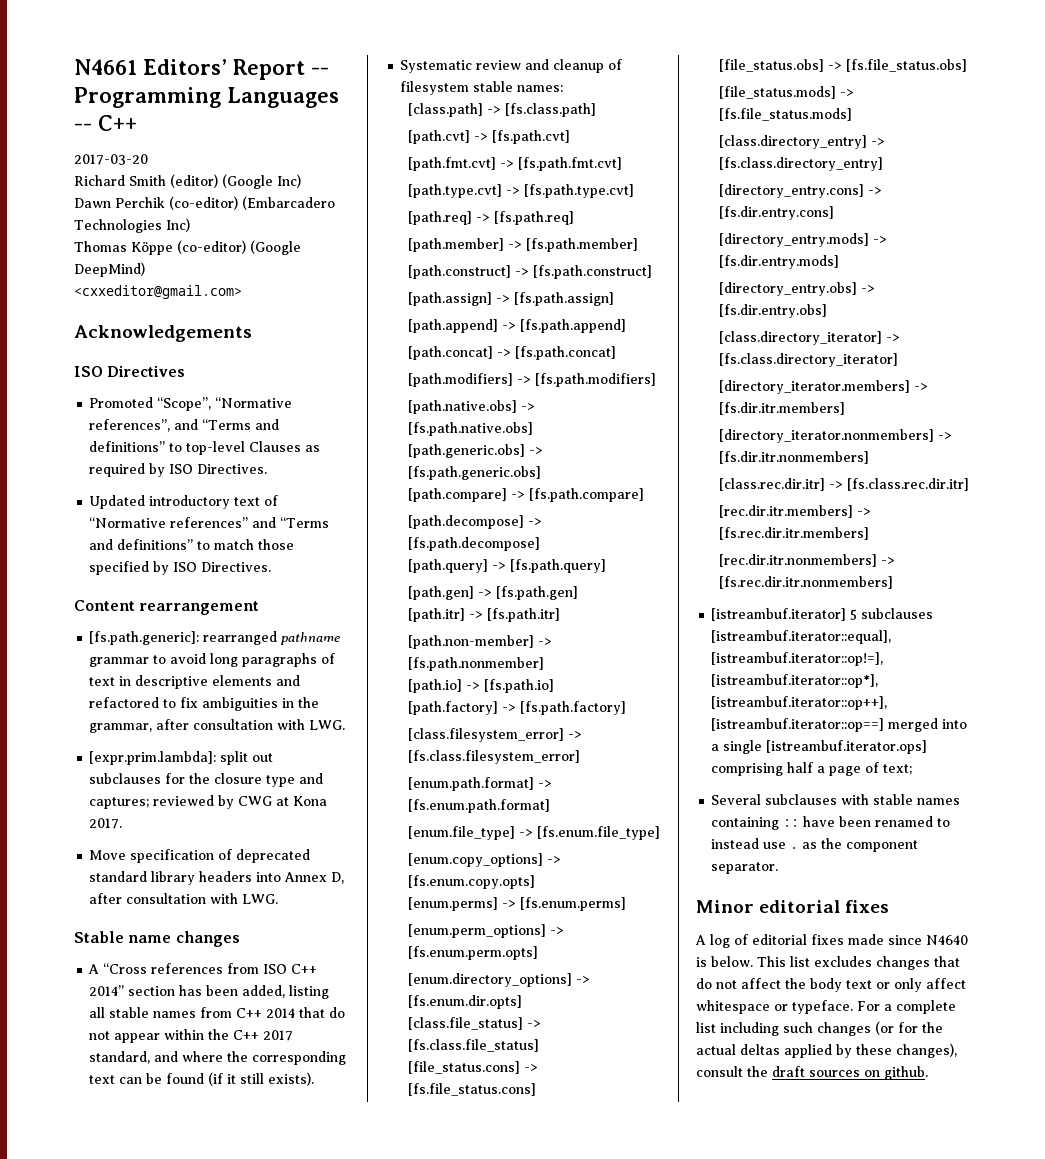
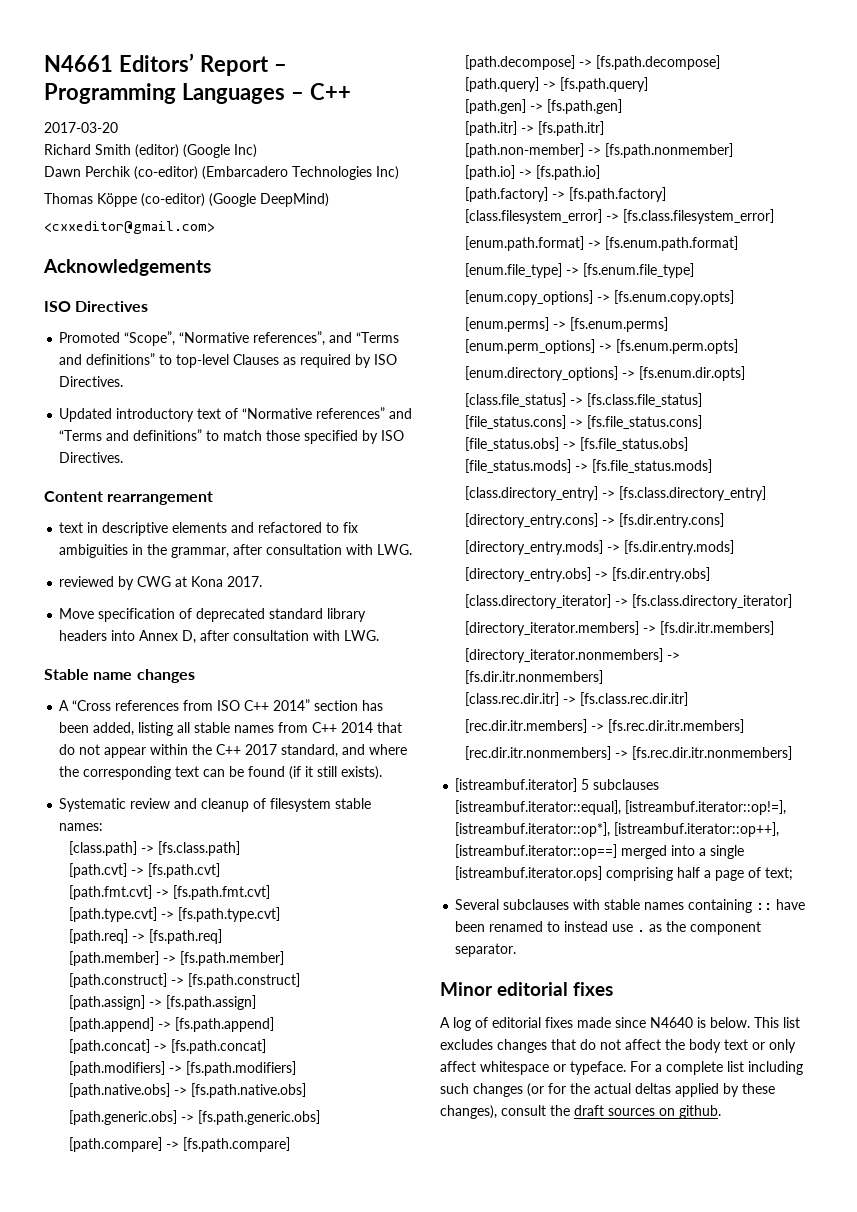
[311,67,329,75] -- -> [273,64,287,72] –
[74,123,92,131] -- -> [290,92,304,100] –
[89,631,341,645] [89,653,336,667] [fs.path.generic]: rearranged pathname grammar to avoid long paragraphs of -> (214, 498) none
[89,751,274,765] [89,773,324,787] [89,797,150,809] [expr.prim.lambda]: split out subclauses for the closure type and captures; -> (413, 549) none

